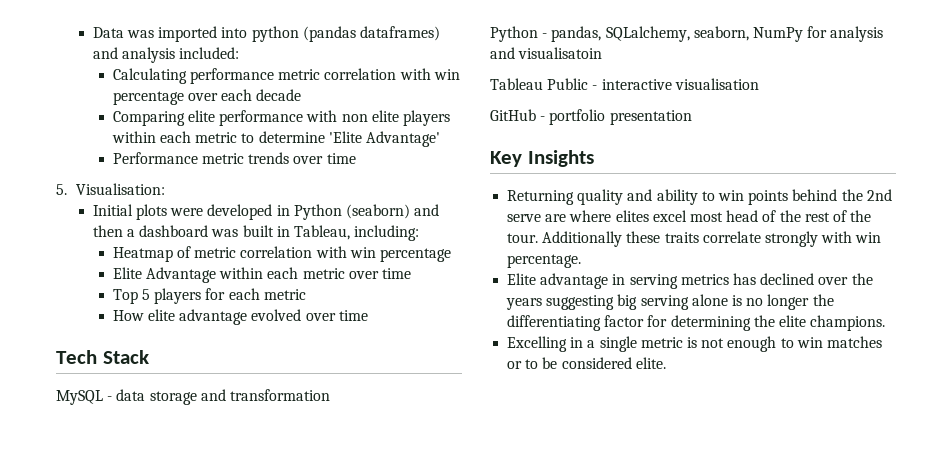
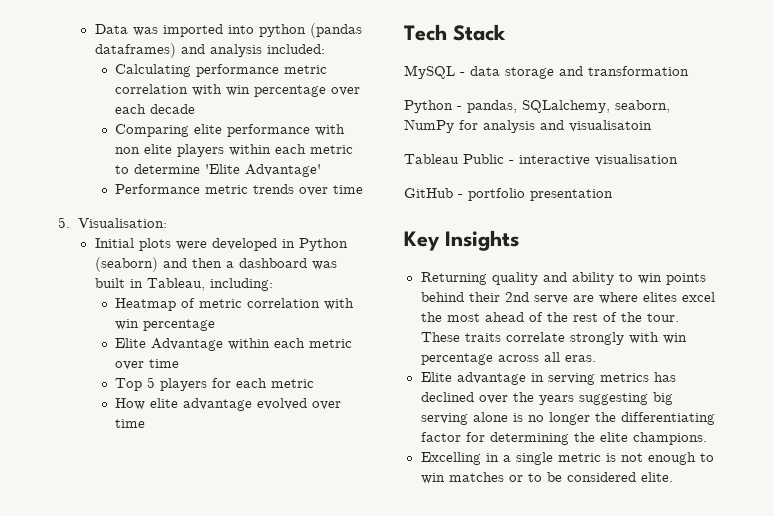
[841,189,863,201] the -> [468,292,500,302] their
[689,210,759,222] most head -> [420,312,524,322] the most ahead
[542,231,661,247] Additionally these -> [420,332,460,342] These
[507,254,582,268] percentage. -> [420,352,596,365] percentage across all eras.

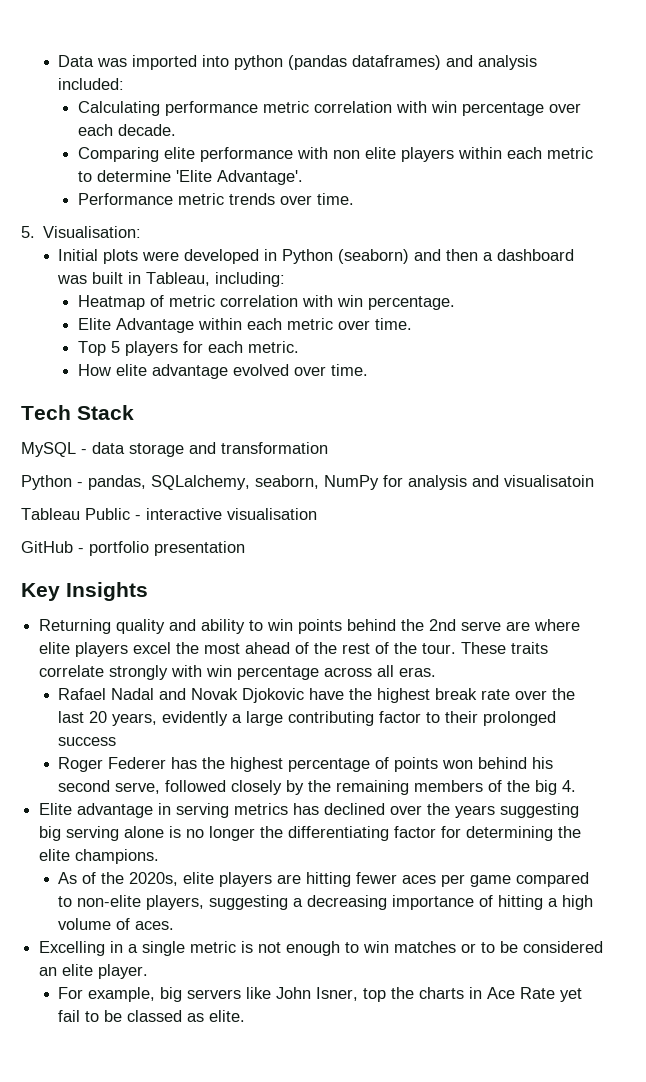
[150,104,196,114] decade -> [117,124,176,136] decade.
[245,164,322,177] Advantage' -> [216,170,303,185] Advantage'.
[333,185,364,194] time -> [316,193,354,205] time.
[143,319,216,331] percentage -> [367,296,455,310] percentage.
[149,359,180,368] time -> [374,318,412,330] time.
[271,379,315,388] metric -> [247,341,299,353] metric.
[115,419,146,428] time -> [330,364,368,376] time.
[468,292,500,302] their -> [401,619,425,631] the
[642,292,677,302] elites -> [39,642,129,657] elite players
(596, 358) none -> [58,688,576,703] [58,711,557,726] [58,737,117,746] [58,757,554,772] [58,780,577,795] // Rafael Nadal and Novak Djokovic have the highest break rate over the last 20 years, evidently a large contributing factor to their prolonged success // Roger Federer has the highest percentage of points won behind his second serve, followed closely by the remaining members of the big 4.
(707, 438) none -> [58,872,590,887] [58,895,594,910] [58,918,175,930] // As of the 2020s, elite players are hitting fewer aces per game compared to non-elite players, suggesting a decreasing importance of hitting a high volume of aces.
(636, 477) none -> [39,964,149,979] [58,987,583,1002] [58,1010,205,1022] an elite player. // For example, big servers like John Isner, top the charts in Ace Rate yet fail to be classed as

